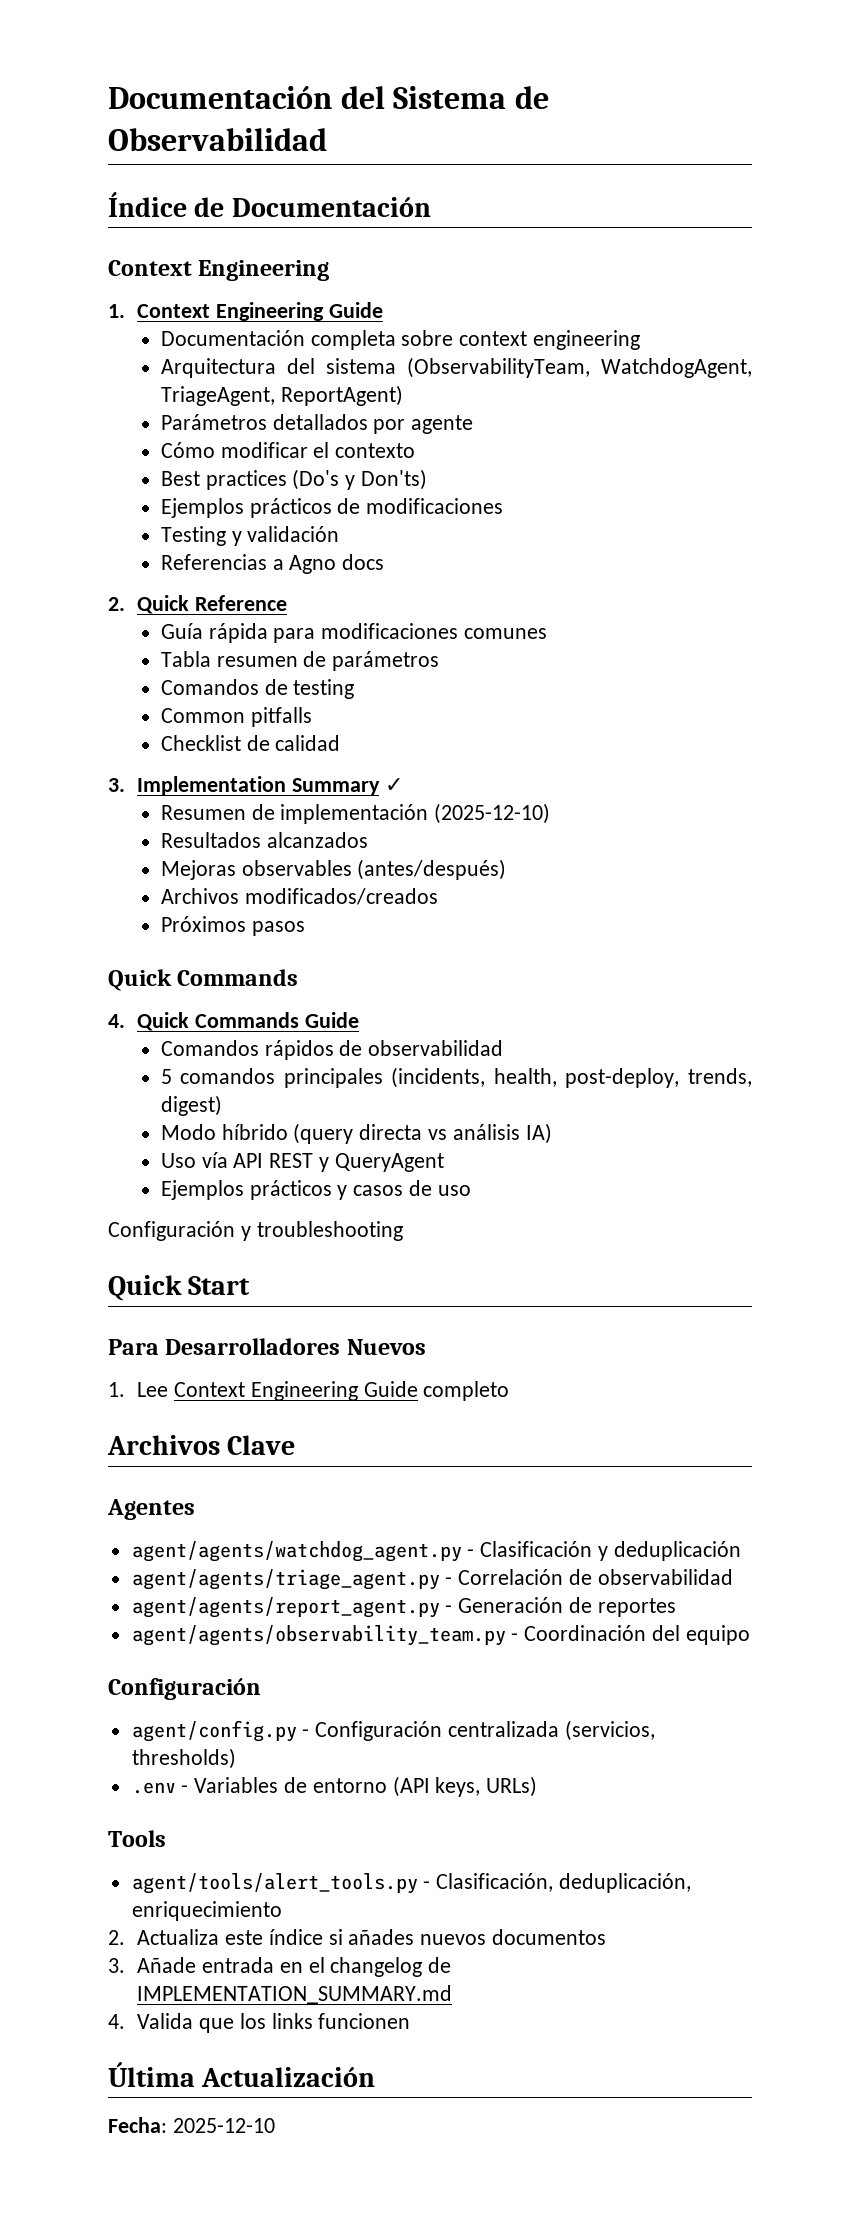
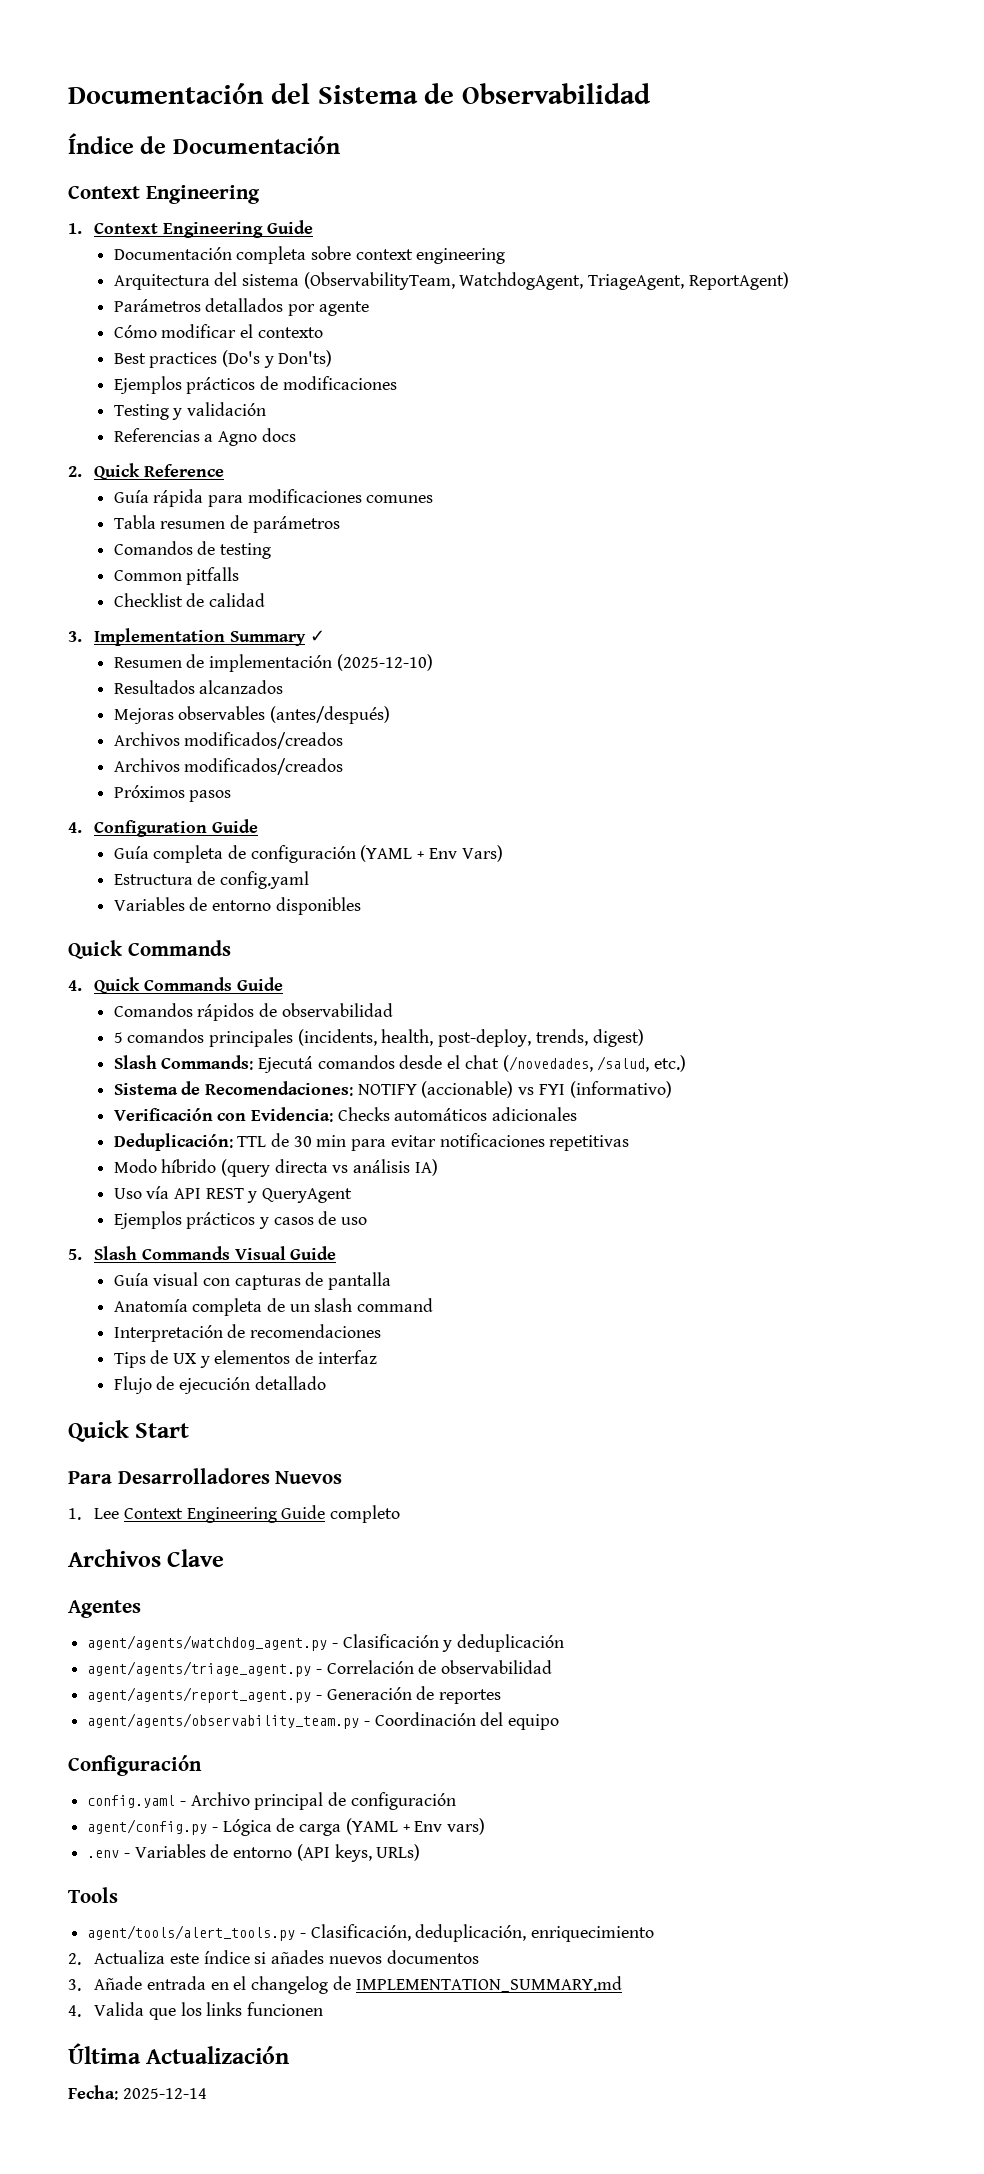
(438, 896) none -> [113,758,344,775] // Archivos modificados/creados
(305, 928) none -> [68,819,258,837] [113,845,503,863] [113,871,309,889] [113,897,361,915] // 4. Configuration Guide // Guía completa de configuración (YAML + Env Vars) // Estructura de config.yaml // Variables de entorno disponibles
(222, 1105) none -> [113,1055,687,1073] [113,1081,672,1098] [113,1107,578,1122] [113,1133,630,1151] // Slash Commands: Ejecutá comandos desde el chat (/novedades, /salud, etc.) // Sistema de Recomendaciones: NOTIFY (accionable) vs FYI (informativo) // Verificación con Evidencia: Checks automáticos adicionales // Deduplicación: TTL de 30 min para evitar notificaciones repetitivas
[108,1221,403,1241] Configuración y troubleshooting -> [68,1246,337,1260] [113,1272,392,1290] [113,1298,434,1316] [113,1324,381,1342] [113,1350,377,1368] [113,1376,326,1394] 5. Slash Commands Visual Guide // Guía visual con capturas de pantalla // Anatomía completa de un slash command // Interpretación de recomendaciones // Tips de UX y elementos de interfaz // Flujo de ejecución detallado
[131,1720,655,1742] [131,1748,236,1769] agent/config.py - Configuración centralizada (servicios, thresholds) -> [87,1792,456,1810] [87,1818,486,1836] config.yaml - Archivo principal de configuración // agent/config.py - Lógica de carga (YAML + Env vars)
[172,2118,275,2133] 2025-12-10 -> [122,2088,207,2099] 2025-12-14

